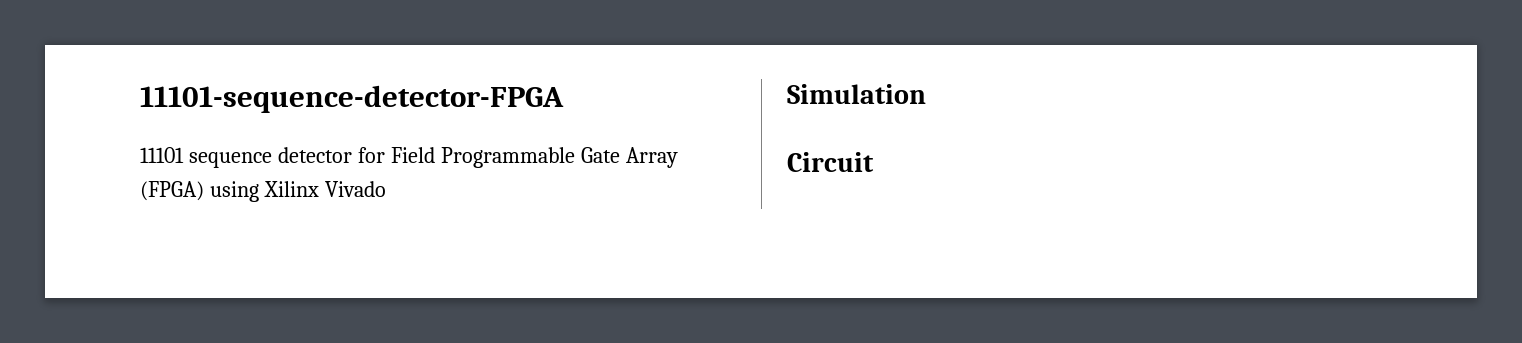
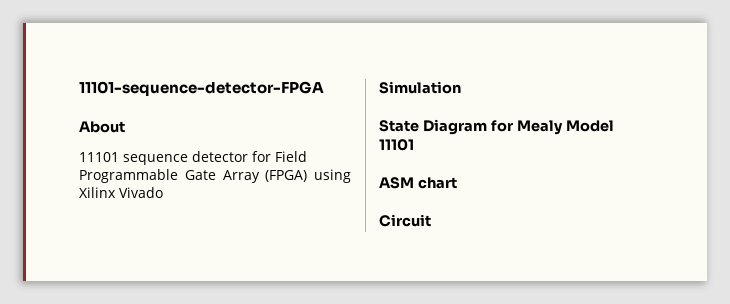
(564, 99) none -> [79,121,125,133] // About
(926, 94) none -> [379,119,614,135] [379,139,414,151] [379,177,457,189] // State Diagram for Mealy Model 11101 // ASM chart

